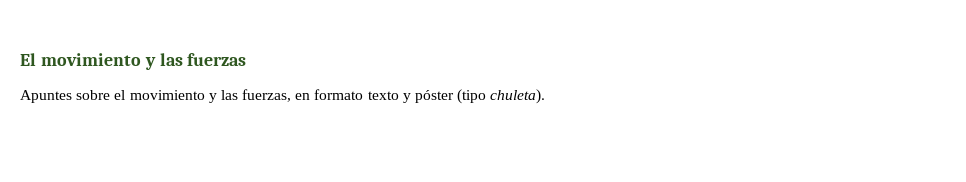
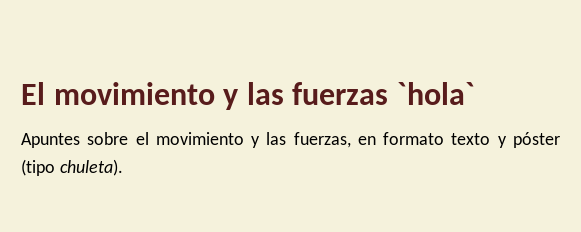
(247, 59) none -> [396,82,475,105] `hola`

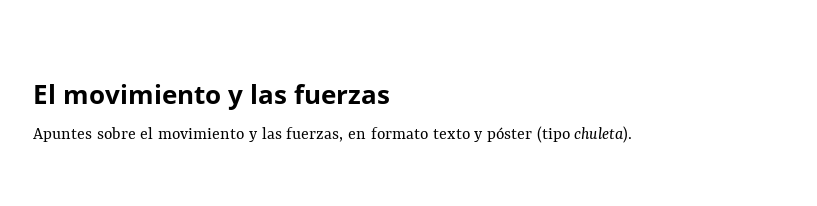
[396,82,475,105] `hola` -> (390, 94) none

